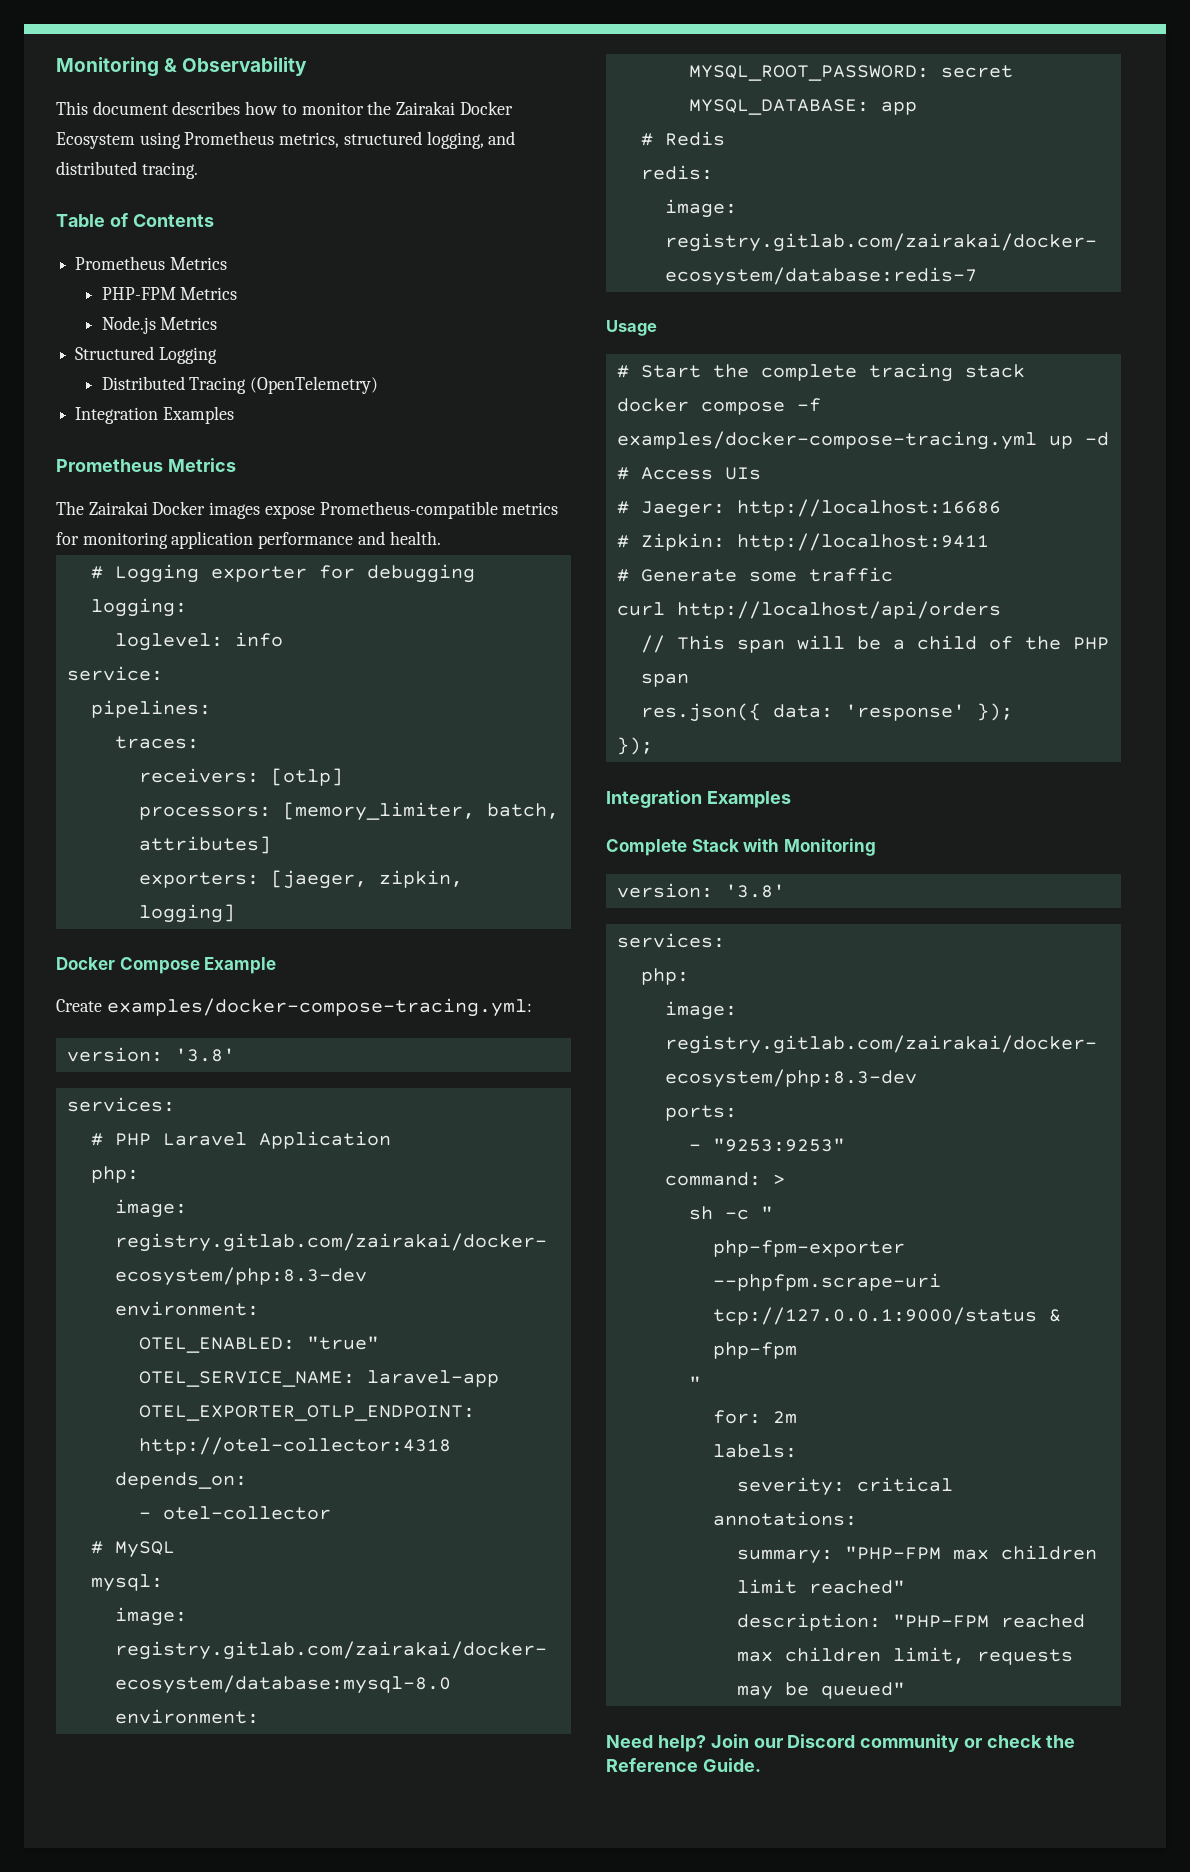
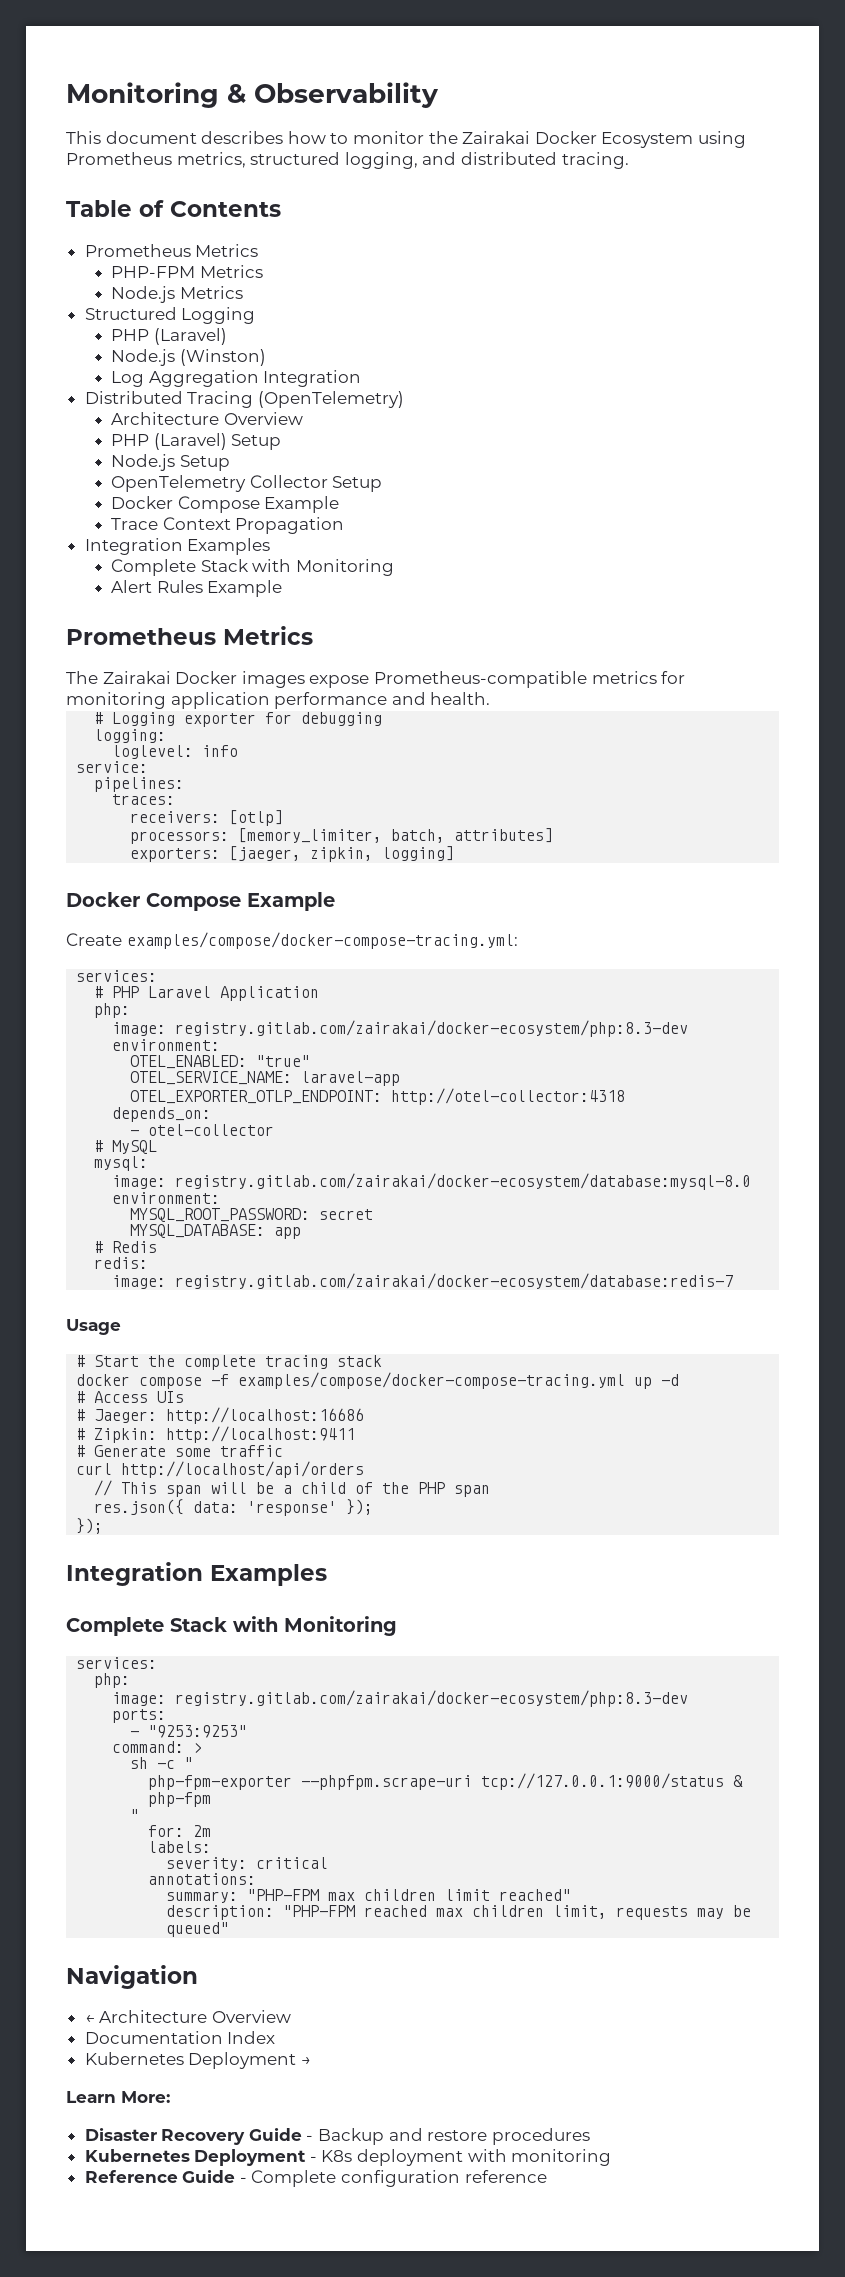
[101,376,379,394] [75,406,234,424] Distributed Tracing (OpenTelemetry) // Integration Examples -> [111,328,227,345] [111,349,266,366] [111,370,362,387] [84,391,404,408] [111,412,303,425] [111,433,282,450] [111,454,230,471] [111,475,383,492] [111,496,340,513] [111,517,345,534] [84,538,271,555] [111,559,394,576] [111,580,283,597] PHP (Laravel) // Node.js (Winston) // Log Aggregation Integration // Distributed Tracing (OpenTelemetry) // Architecture Overview // PHP (Laravel) Setup // Node.js Setup // OpenTelemetry Collector Setup // Docker Compose Example // Trace Context Propagation // Integration Examples // Complete Stack with Monitoring // Alert Rules Example
[106,998,532,1017] [66,1047,235,1062] examples/docker-compose-tracing.yml: // version: '3.8' -> [126,932,518,949] examples/compose/docker-compose-tracing.yml:
[616,431,1037,450] examples/docker-compose-tracing.yml -> [238,1372,626,1389] examples/compose/docker-compose-tracing.yml
[616,883,785,898] // version: '3.8' -> (397, 1626) none
[606,1734,1075,1752] [606,1758,761,1772] Need help? Join our Discord community or check the Reference Guide. -> [66,1965,198,1989] [84,2010,291,2023] [84,2031,276,2044] [84,2052,311,2069] [66,2091,170,2103] [84,2128,590,2145] [84,2149,612,2166] [84,2170,547,2187] Navigation // ← Architecture Overview // Documentation Index // Kubernetes Deployment → // Learn More: // Disaster Recovery Guide - Backup and restore procedures // Kubernetes Deployment - K8s deployment with monitoring // Reference Guide - Complete configuration reference

